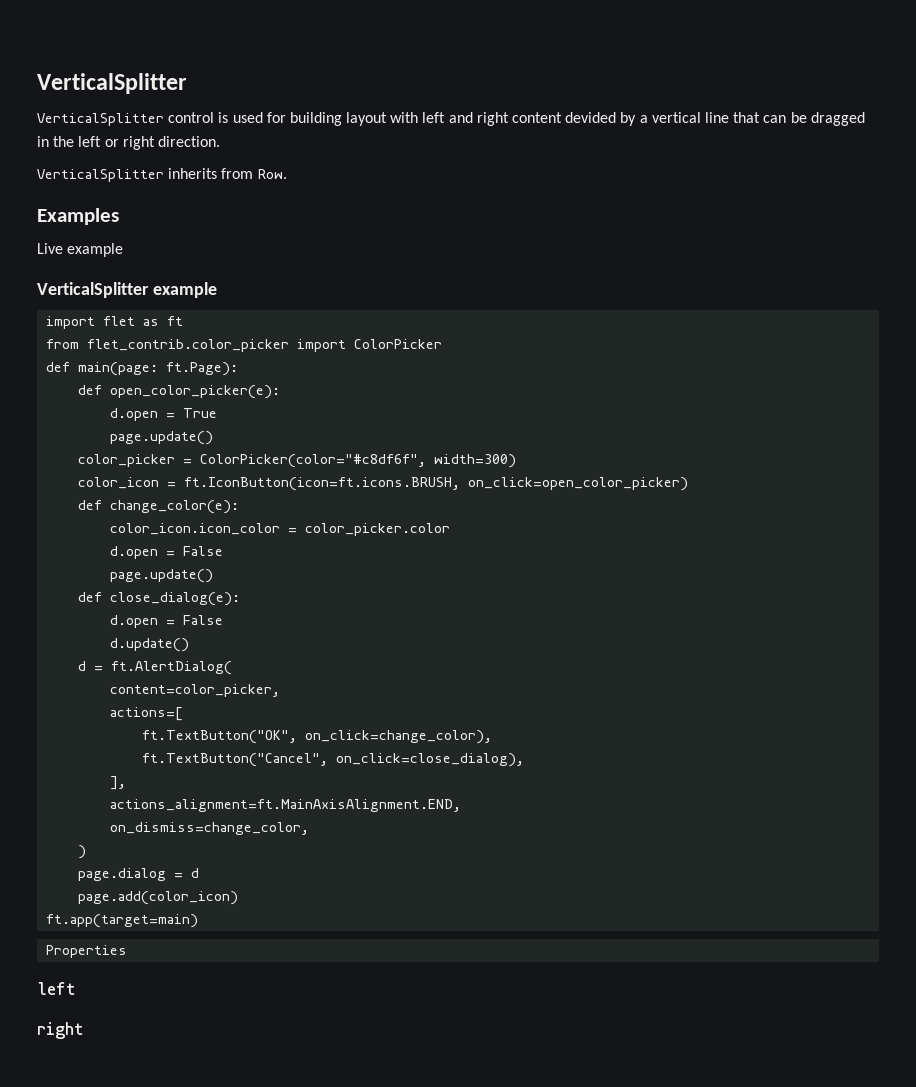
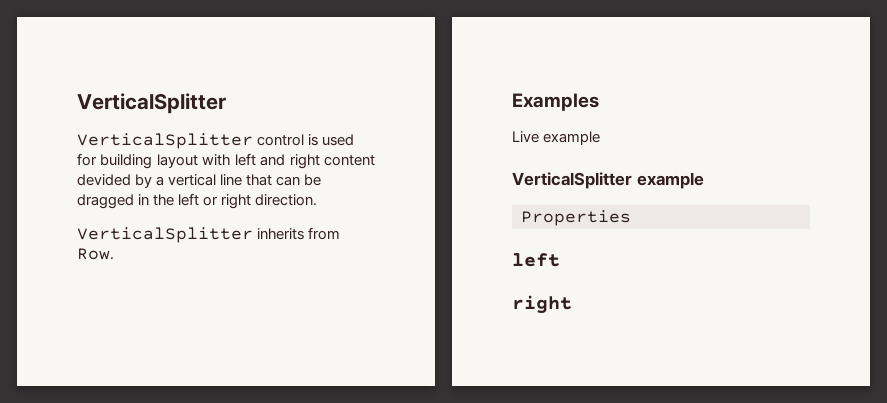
[46,316,184,329] [46,339,443,352] [46,362,239,376] [78,385,281,399] [110,408,218,421] [110,431,214,445] [78,454,517,468] [78,477,689,491] [78,500,240,514] [110,523,451,536] [110,546,224,559] [110,569,214,583] [78,592,241,606] [110,615,224,628] [110,638,190,652] [78,661,233,675] [110,684,281,697] [110,707,184,721] [142,730,493,744] [142,753,525,767] [110,776,127,790] [110,799,462,812] [110,822,310,835] [78,845,87,859] [78,868,200,881] [78,891,239,905] [46,914,199,928] // import flet as ft // from flet_contrib.color_picker import ColorPicker // def main(page: ft.Page): // def open_color_picker(e): // d.open = True // page.update() // color_picker = ColorPicker(color="#c8df6f", width=300) // color_icon = ft.IconButton(icon=ft.icons.BRUSH, on_click=open_color_picker) // def change_color(e): // color_icon.icon_color = color_picker.color // d.open = False // page.update() // def close_dialog(e): // d.open = False // d.update() // d = ft.AlertDialog( // content=color_picker, // actions=[ // ft.TextButton("OK", on_click=change_color), // ft.TextButton("Cancel", on_click=close_dialog), // ], // actions_alignment=ft.MainAxisAlignment.END, // on_dismiss=change_color, // ) // page.dialog = d // page.add(color_icon) // ft.app(target=main) -> (704, 180) none

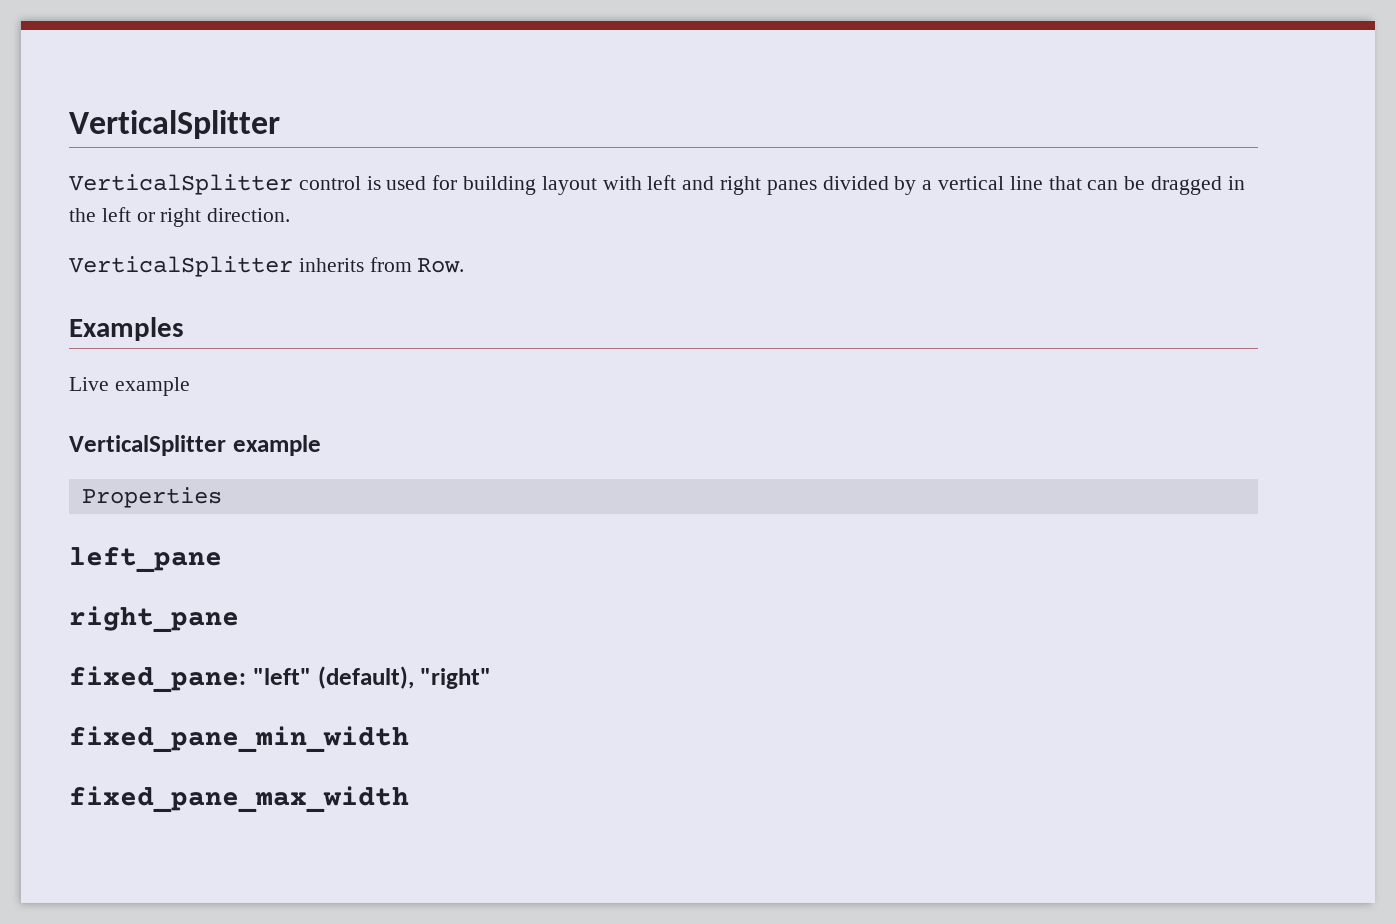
[324,155,376,166] [77,174,131,186] content devided -> [766,176,889,195] panes divided
[512,253,560,267] [512,295,572,314] left // right -> [69,547,222,573] [69,606,239,633] [69,666,492,693] [69,726,409,753] [69,786,409,813] left_pane // right_pane // fixed_pane: "left" (default), "right" // fixed_pane_min_width // fixed_pane_max_width

